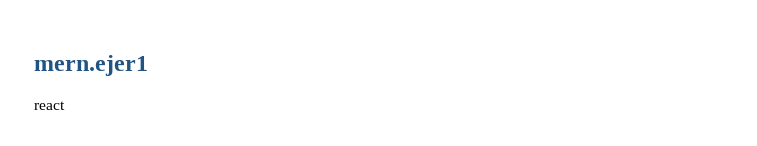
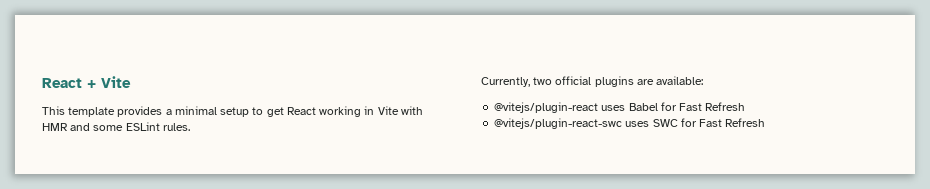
[34,55,148,76] [34,101,65,110] mern.ejer1 // react -> [42,76,131,88] [42,106,423,117] [42,122,190,131] [481,76,704,87] [494,102,746,113] [494,118,766,129] React + Vite // This template provides a minimal setup to get React working in Vite with HMR and some ESLint rules. // Currently, two official plugins are available: // @vitejs/plugin-react uses Babel for Fast Refresh // @vitejs/plugin-react-swc uses SWC for Fast Refresh

